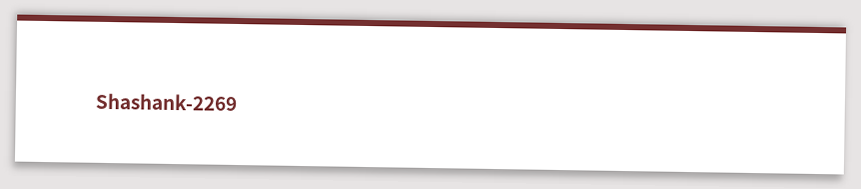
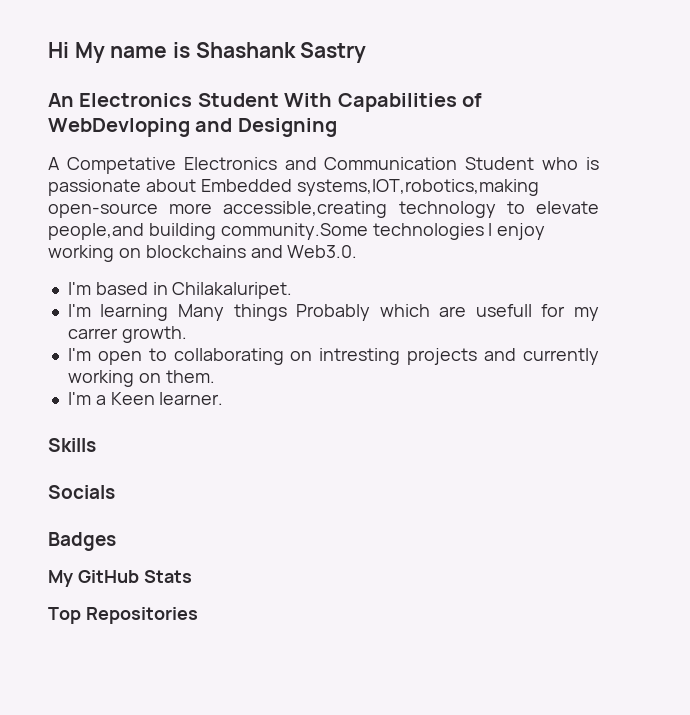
[95,92,237,111] Shashank-2269 -> [48,42,367,63] [48,93,482,112] [48,118,337,137] [48,157,599,174] [48,179,539,196] [48,201,599,218] [48,223,546,240] [48,245,358,262] [67,282,293,299] [67,304,599,321] [67,326,187,343] [67,348,600,365] [67,370,215,387] [67,392,224,405] [48,438,96,452] [48,485,115,499] [48,532,116,551] [48,570,192,587] [48,607,198,624] Hi My name is Shashank Sastry // An Electronics Student With Capabilities of WebDevloping and Designing // A Competative Electronics and Communication Student who is passionate about Embedded systems,IOT,robotics,making open-source more accessible,creating technology to elevate people,and building community.Some technologies I enjoy working on blockchains and Web3.0. // I'm based in Chilakaluripet. // I'm learning Many things Probably which are usefull for my carrer growth. // I'm open to collaborating on intresting projects and currently working on them. // I'm a Keen learner. // Skills // Socials // Badges // My GitHub Stats // Top Repositories

